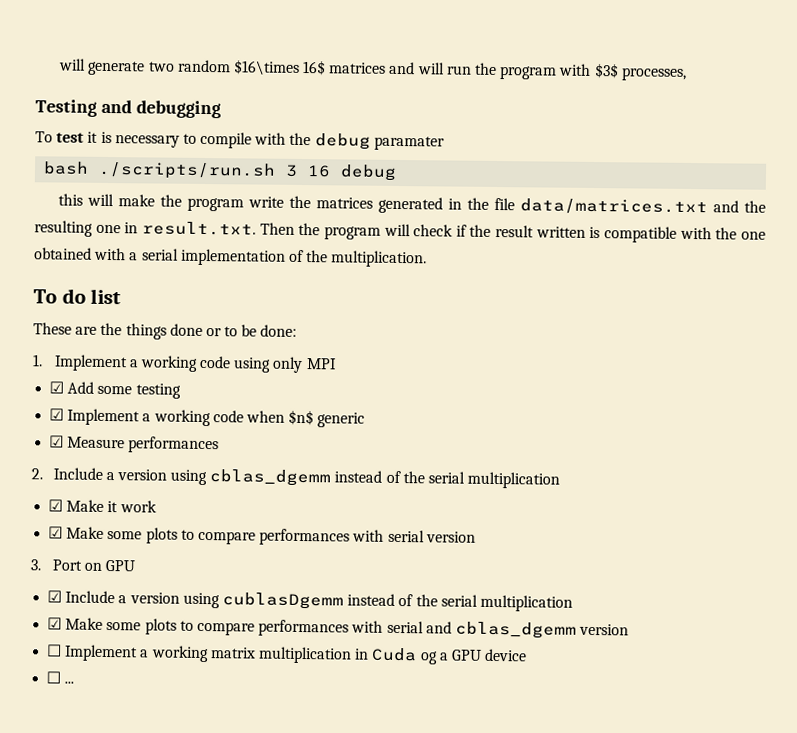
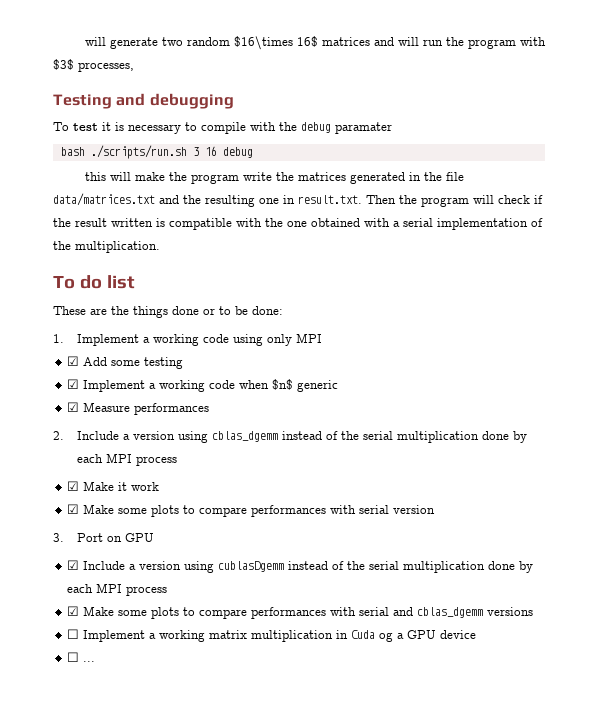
(561, 480) none -> [481,431,527,443] [76,453,177,466] done by each MPI process
(573, 603) none -> [488,561,534,573] [67,583,168,596] done by each MPI process
[579,623,630,636] version -> [487,607,534,616] versions

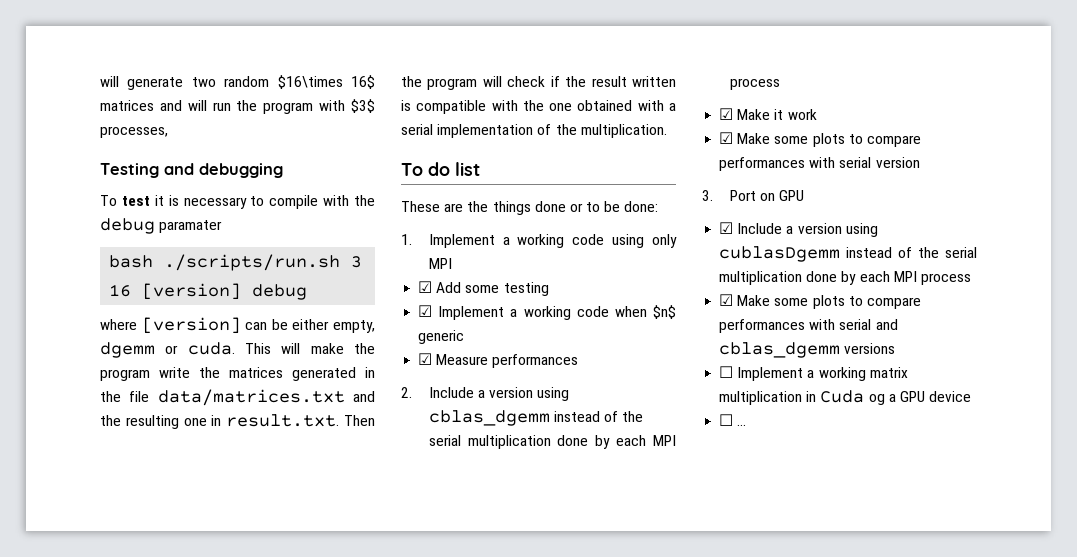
(217, 151) none -> [142,283,242,300] [version]
[84,172,106,181] this -> [100,317,375,334] [100,342,271,358] where [version] can be either empty, dgemm or cuda. This

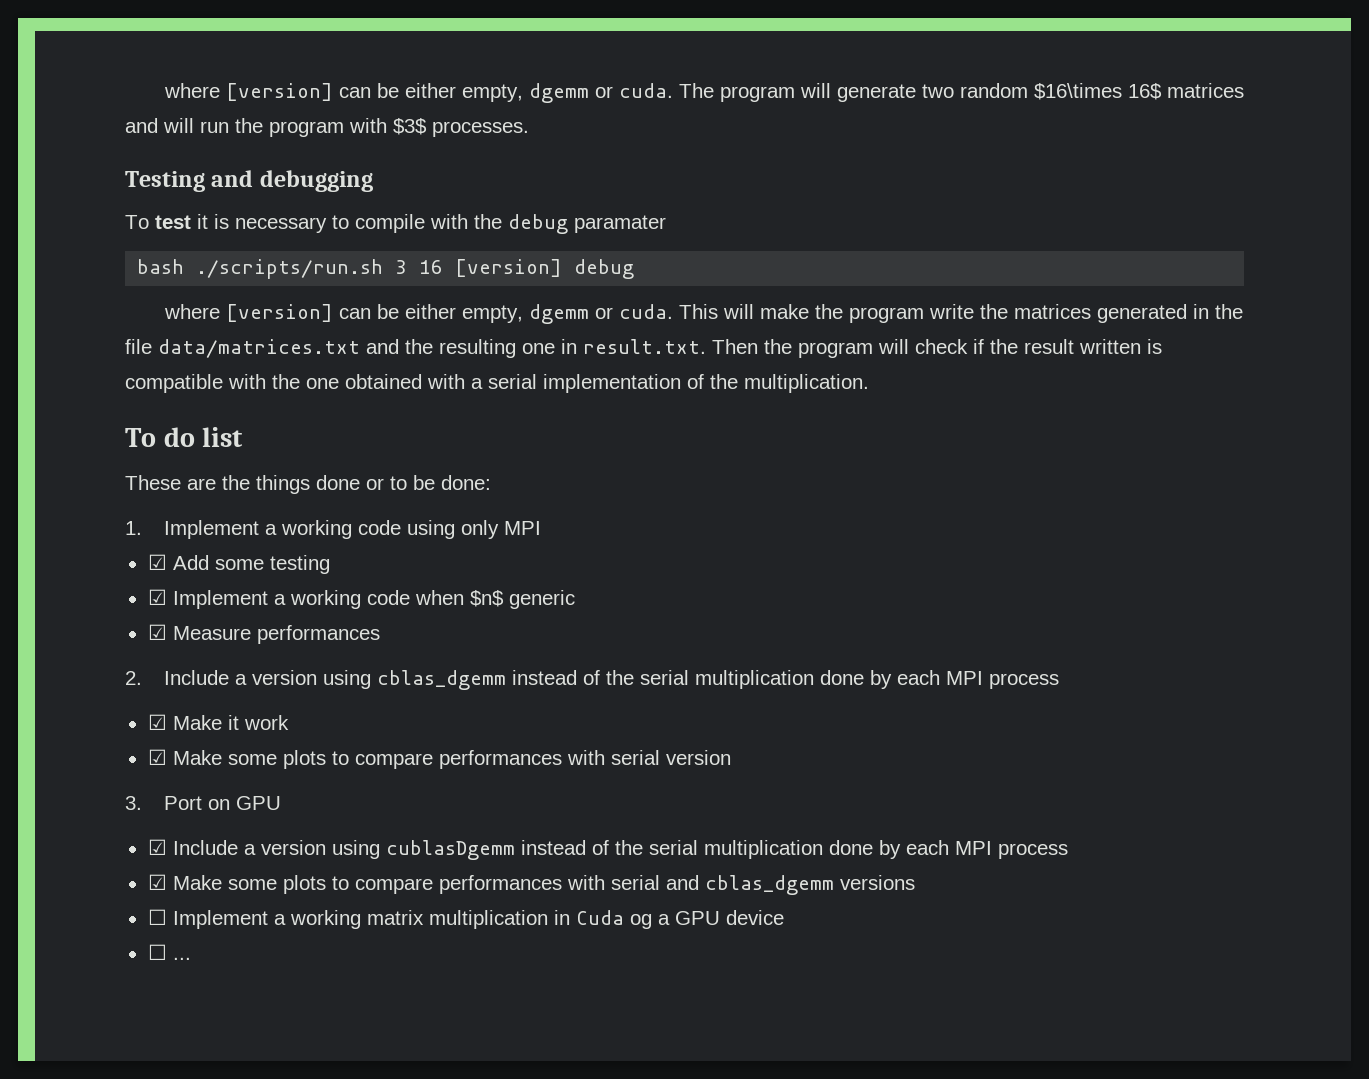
(100, 81) none -> [163,83,795,103] where [version] can be either empty, dgemm or cuda. The program
[100,126,168,138] processes, -> [432,121,529,137] processes.

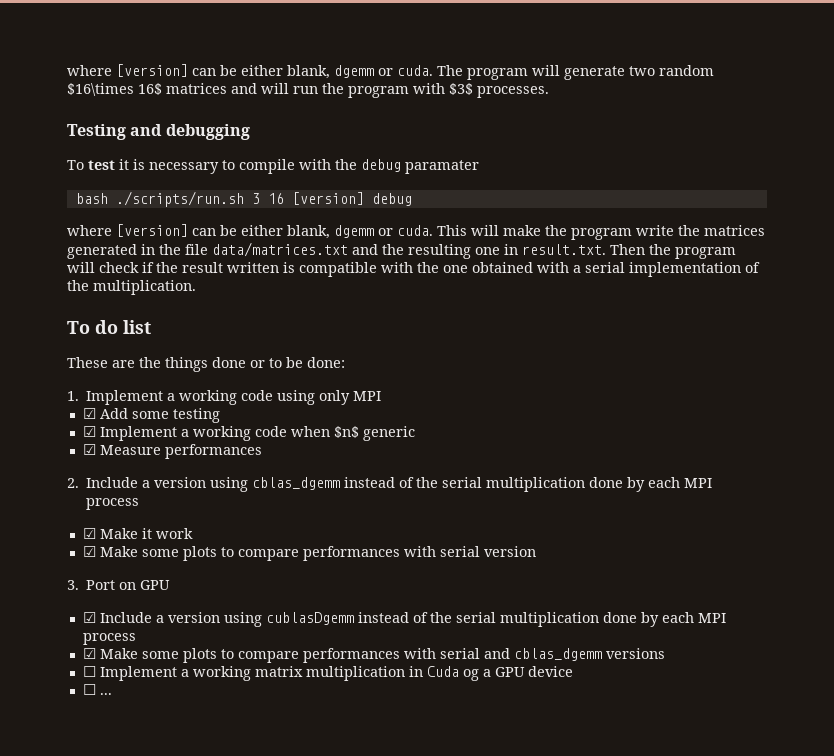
[163,83,523,102] where [version] can be either empty, -> [67,64,330,79] where [version] can be either blank,
[461,305,523,323] empty, -> [287,225,330,239] blank,

